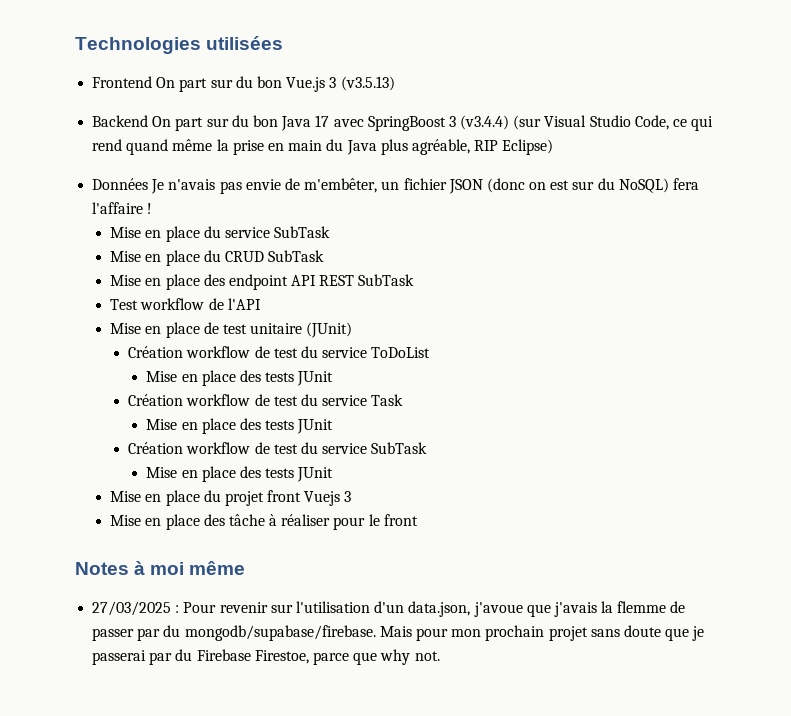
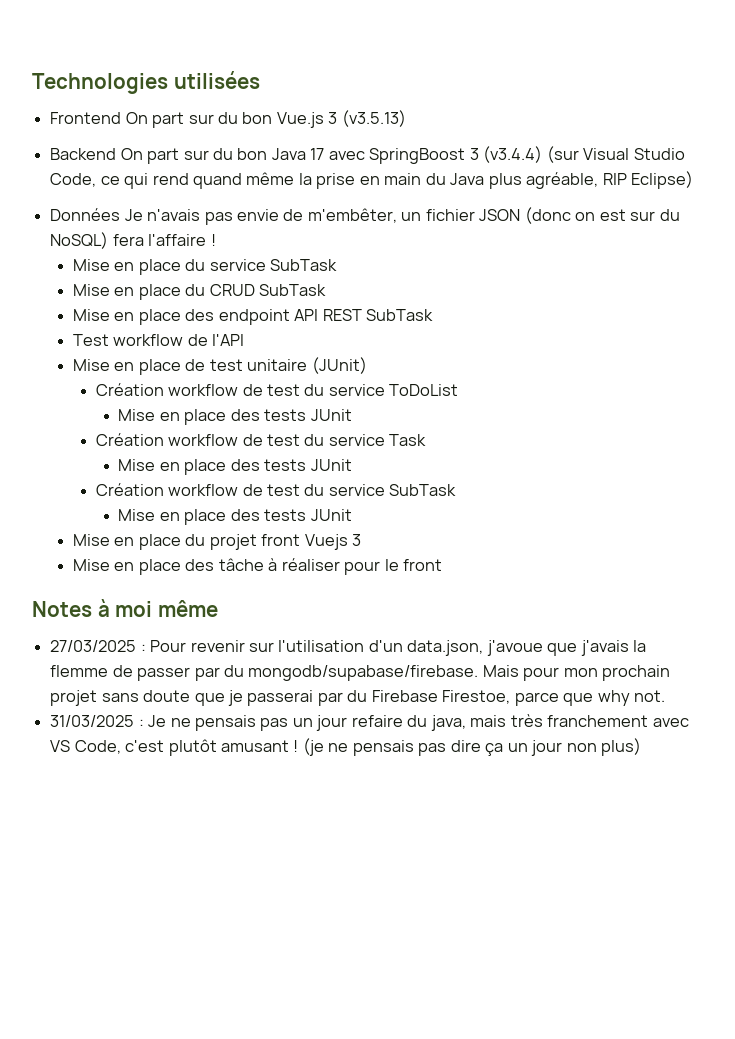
(440, 656) none -> [50,714,689,731] [50,738,641,756] // 31/03/2025 : Je ne pensais pas un jour refaire du java, mais très franchement avec VS Code, c'est plutôt amusant ! (je ne pensais pas dire ça un jour non plus)

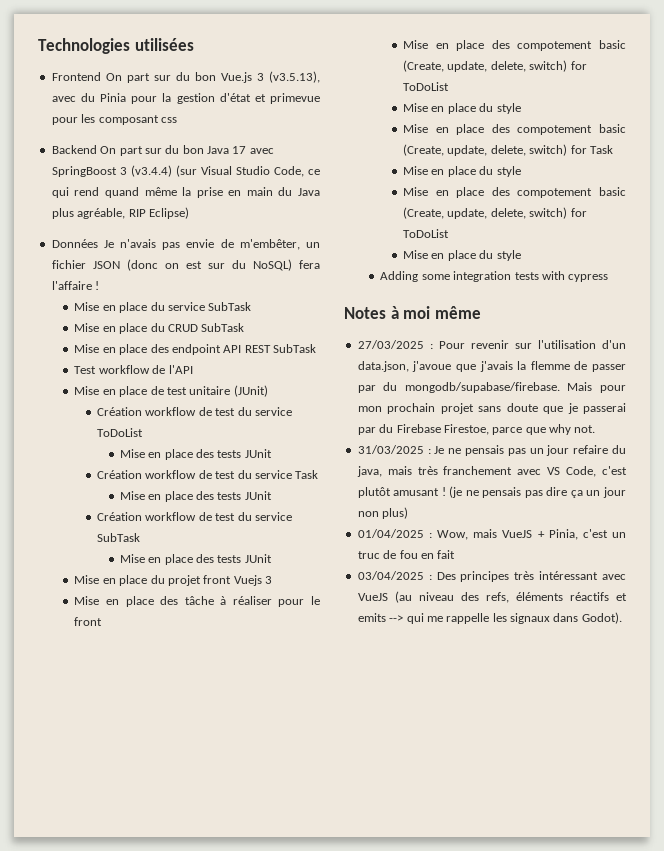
[341,110,406,127] (v3.5.13) -> [269,71,320,83] [51,93,320,104] [51,114,177,125] (v3.5.13), avec du Pinia pour la gestion d'état et primevue pour les composant css
(442, 565) none -> [403,40,626,51] [403,60,587,72] [403,82,450,91] [403,103,521,114] [403,124,626,135] [403,144,613,156] [403,166,521,177] [403,187,626,198] [403,207,587,219] [403,229,450,238] [403,250,521,261] [380,271,609,282] // Mise en place des compotement basic (Create, update, delete, switch) for ToDoList // Mise en place du style // Mise en place des compotement basic (Create, update, delete, switch) for Task // Mise en place du style // Mise en place des compotement basic (Create, update, delete, switch) for ToDoList // Mise en place du style // Adding some integration tests with cypress
(641, 747) none -> [357,529,626,540] [357,550,456,559] [357,571,626,582] [357,591,627,603] [357,612,622,624] // 01/04/2025 : Wow, mais VueJS + Pinia, c'est un truc de fou en fait // 03/04/2025 : Des principes très intéressant avec VueJS (au niveau des refs, éléments réactifs et emits --> qui me rappelle les signaux dans Godot).

